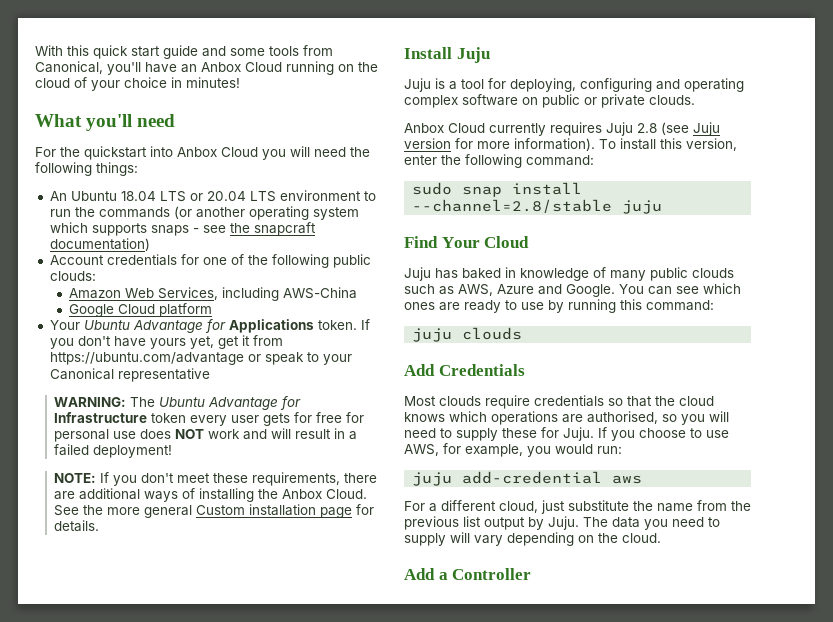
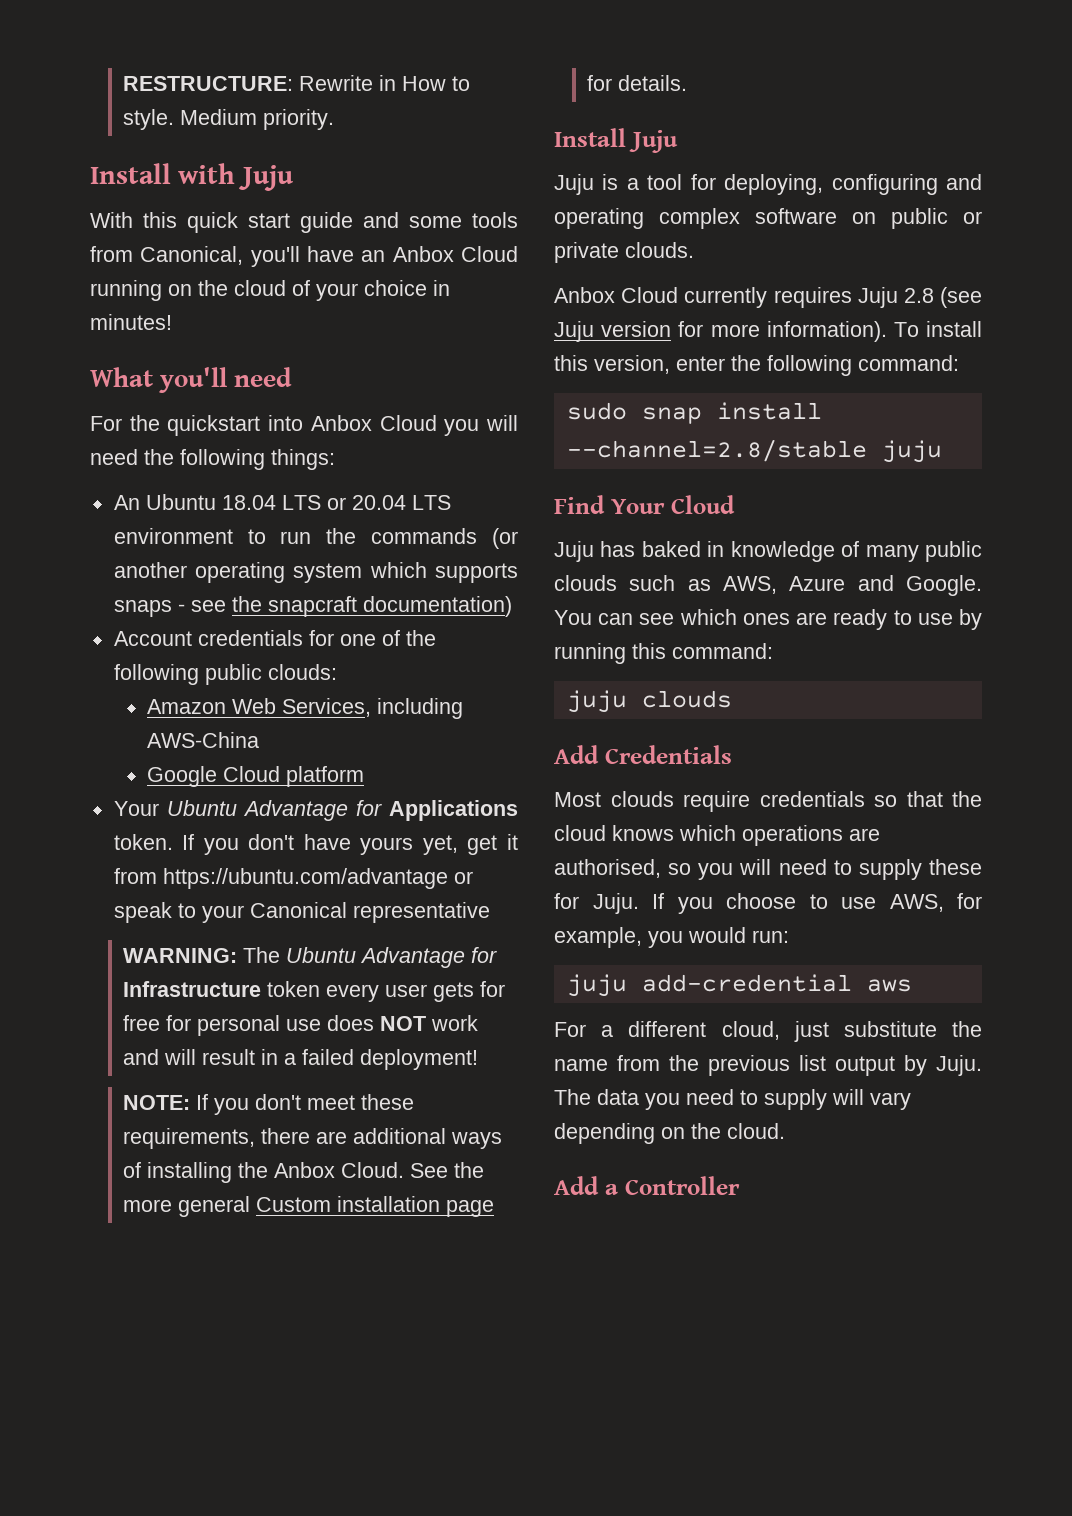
(35, 50) none -> [123,75,471,91] [123,109,335,130] [90,163,293,191] RESTRUCTURE: Rewrite in How to style. Medium priority. // Install with Juju //

